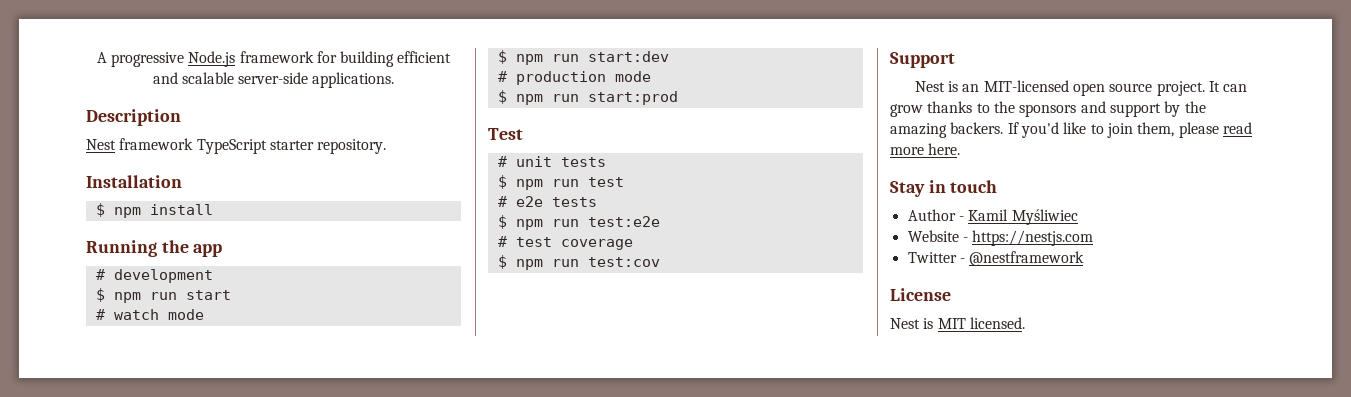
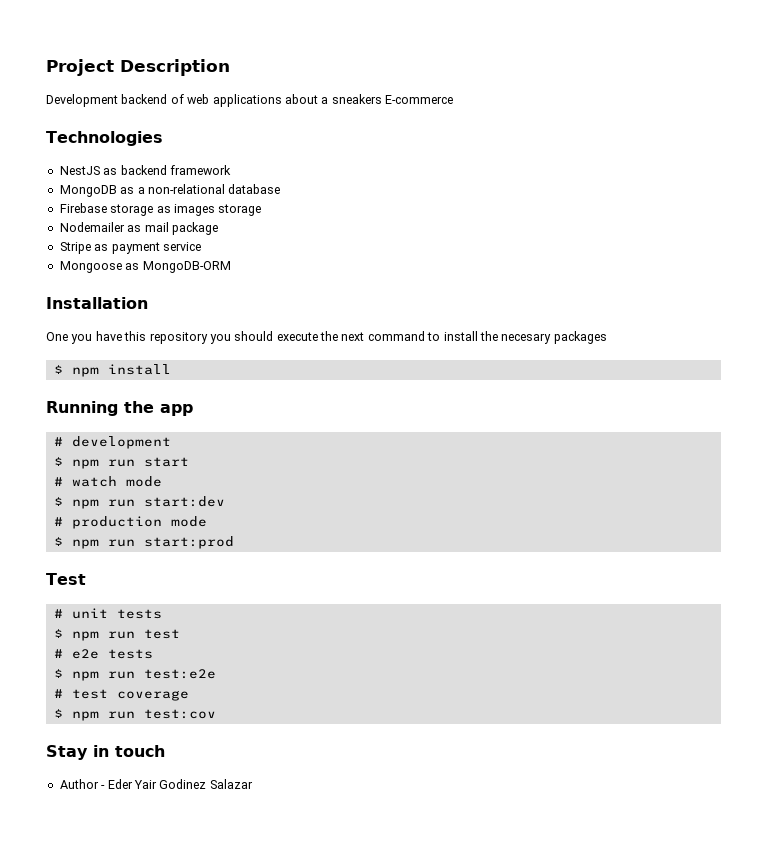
[96,51,452,67] [152,72,395,88] [86,109,181,126] [86,138,387,154] [86,175,182,188] A progressive Node.js framework for building efficient and scalable server-side applications. // Description // Nest framework TypeScript starter repository. // Installation -> [46,59,230,76] [46,94,453,107] [46,131,163,146] [59,165,231,175] [59,184,281,197] [59,203,262,216] [59,222,218,235] [59,242,201,254] [59,261,231,273] [46,297,148,309] [46,331,607,344] Project Description // Development backend of web applications about a sneakers E-commerce // Technologies // NestJS as backend framework // MongoDB as a non-relational database // Firebase storage as images storage // Nodemailer as mail package // Stripe as payment service // Mongoose as MongoDB-ORM // Installation // One you have this repository you should execute the next command to install the necesary packages
[890,52,955,68] [914,80,1248,96] [890,101,1206,117] [890,122,1252,138] [890,143,961,155] // Support // Nest is an MIT-licensed open source project. It can grow thanks to the sponsors and support by the amazing backers. If you'd like to join them, please read more here. -> (216, 714) none
[968,209,1078,225] [907,230,1094,246] [907,251,1085,266] [890,288,951,301] [890,317,1025,329] Kamil Myśliwiec // Website - https://nestjs.com // Twitter - @nestframework // License // Nest is MIT licensed. -> [107,779,253,789] Eder Yair Godinez Salazar

